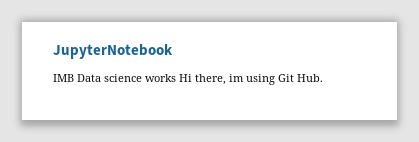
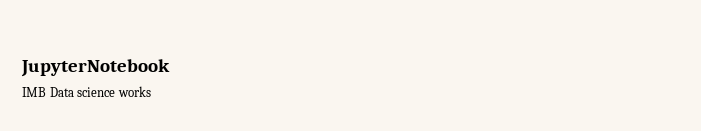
[179,74,323,85] Hi there, im using Git Hub. -> (151, 91) none

